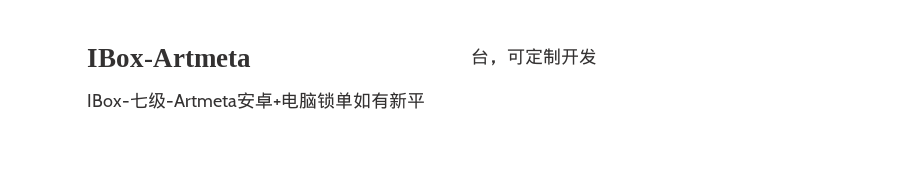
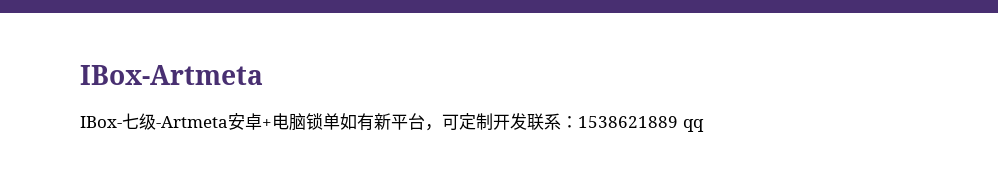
(597, 56) none -> [527,113,704,132] 联系：1538621889 qq

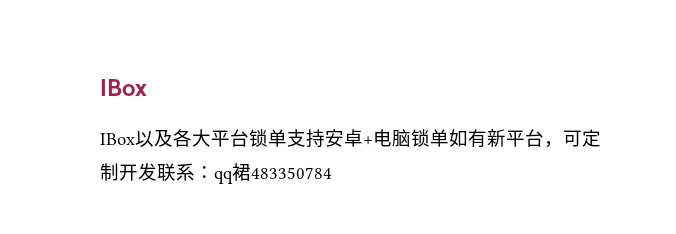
[80,65,263,85] [80,113,228,130] IBox-Artmeta // IBox-七级-Artmeta -> [100,79,147,96] [100,129,325,148] IBox // IBox以及各大平台锁单支持
[578,116,704,132] 1538621889 qq -> [214,163,332,184] qq裙483350784

